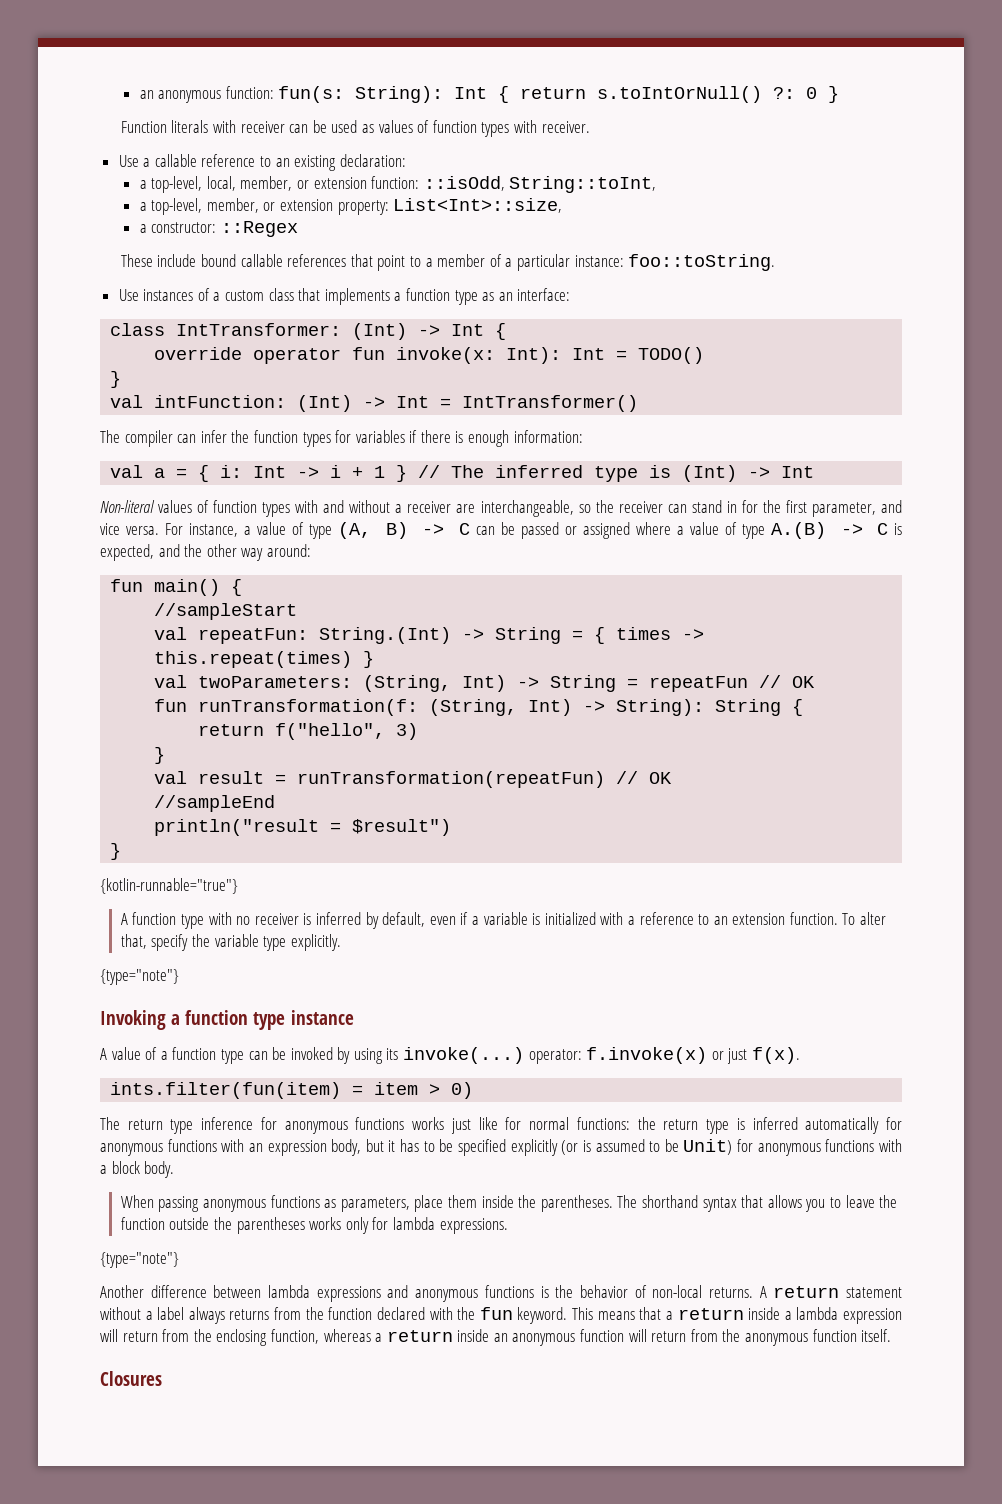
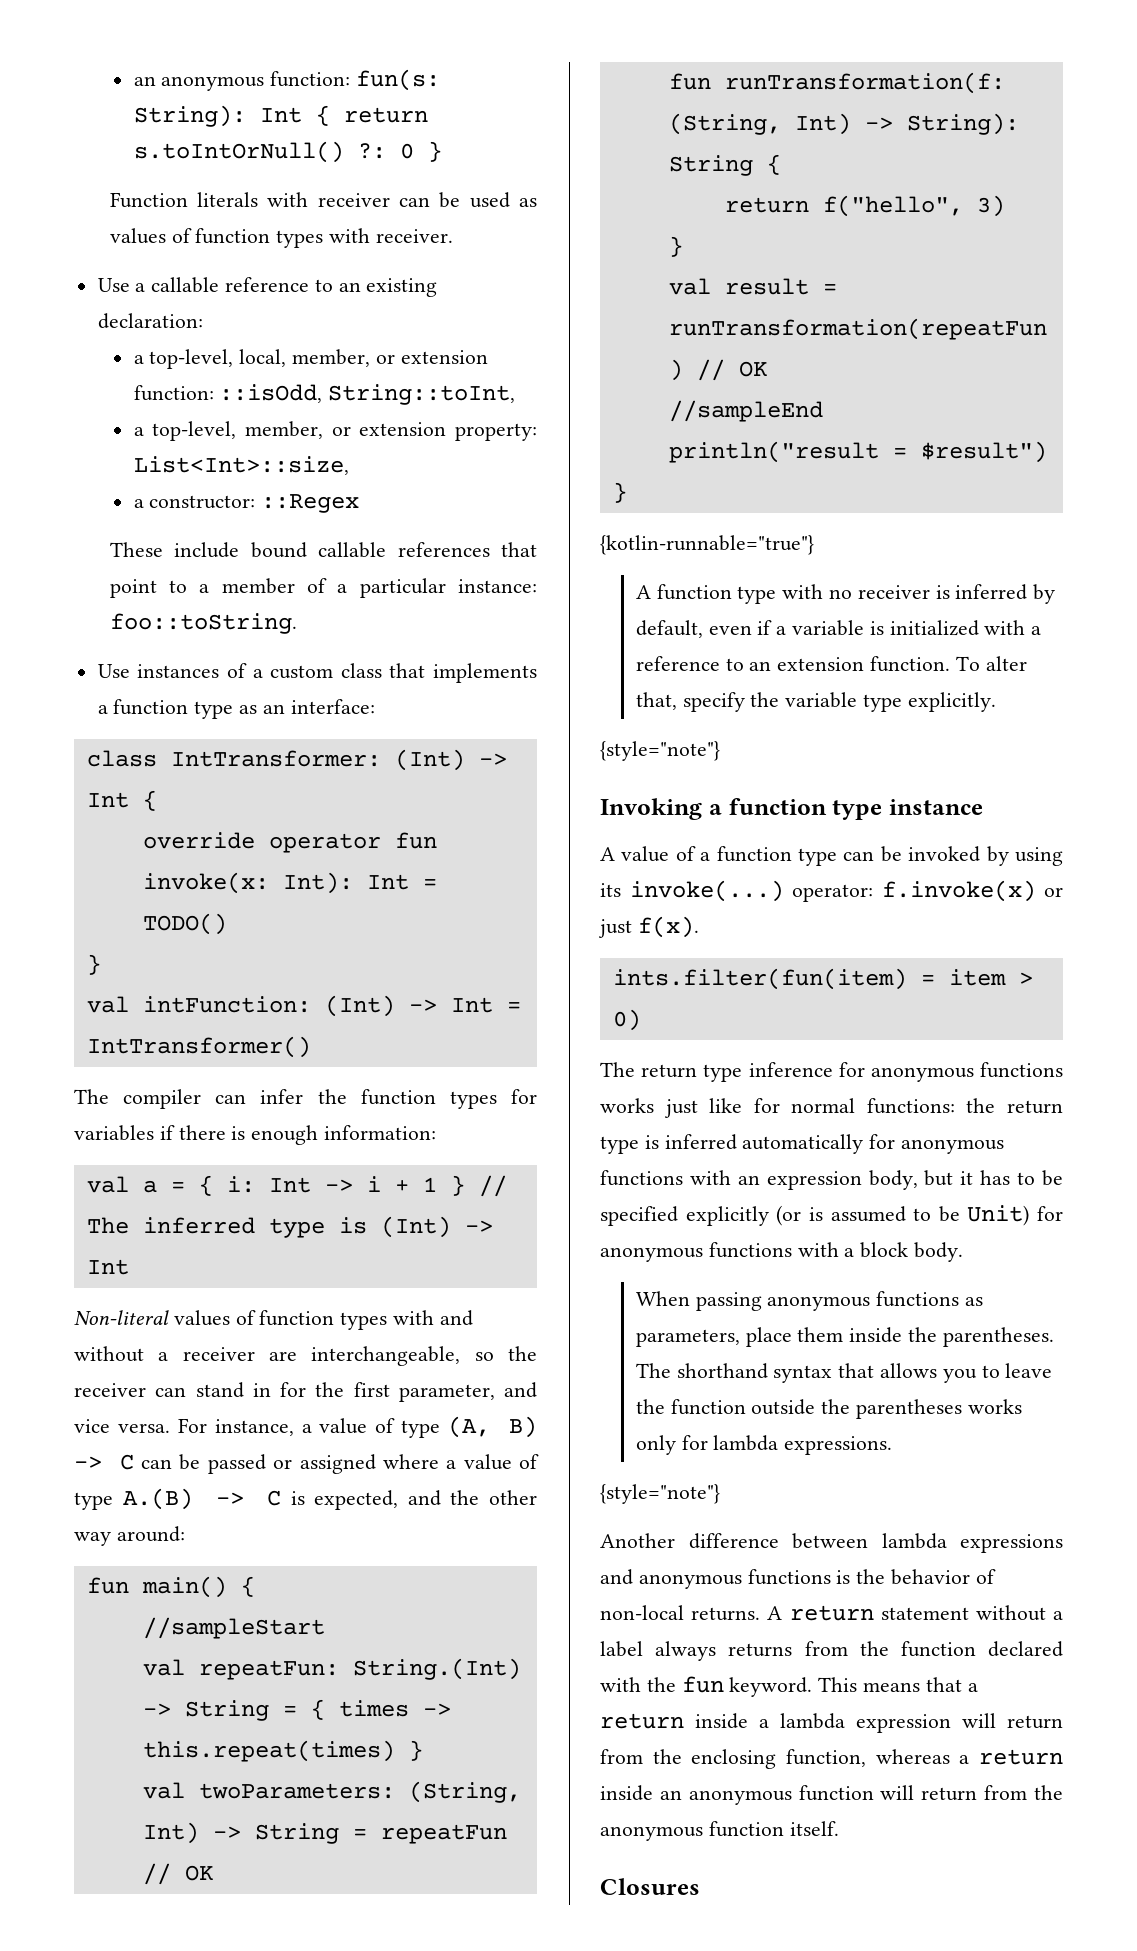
[100,969,179,985] {type="note"} -> [600,741,720,761] {style="note"}
[100,1252,179,1268] {type="note"} -> [600,1484,720,1504] {style="note"}

